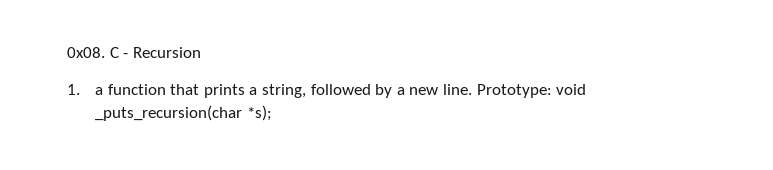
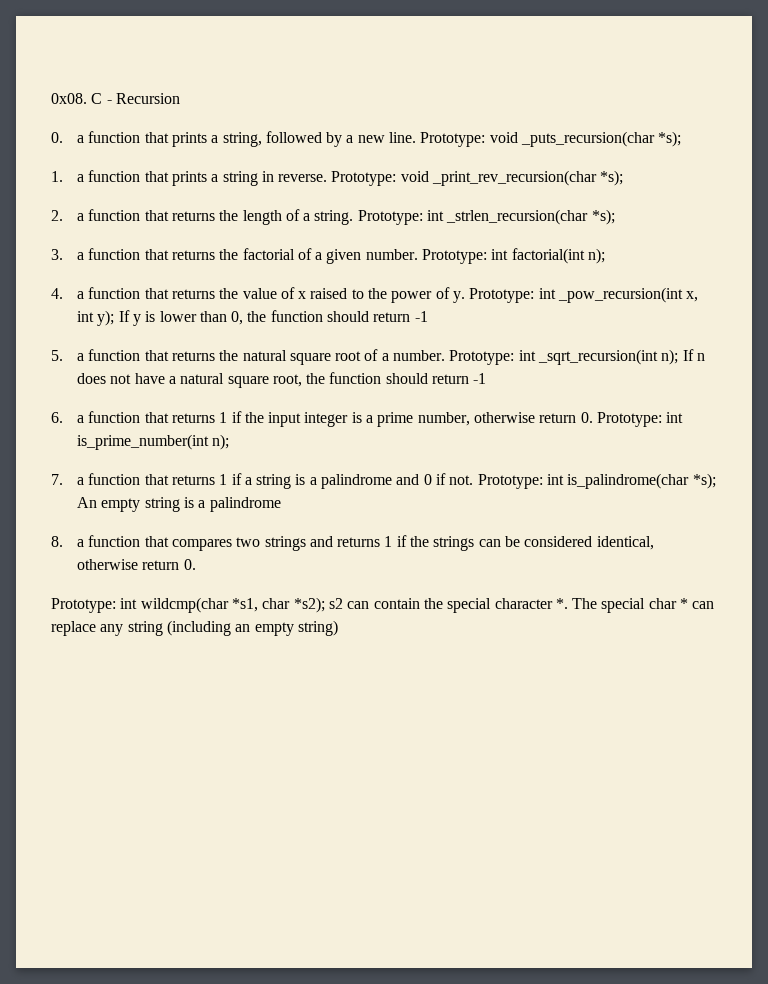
[67,84,80,95] 1. -> [51,132,63,143] 0.
(272, 113) none -> [51,170,624,186] [51,209,615,225] [51,248,606,264] [51,287,699,303] [76,310,428,326] [51,349,706,365] [76,372,487,388] [51,411,684,427] [76,434,230,450] [51,473,716,489] [76,497,281,512] [51,535,654,551] [76,559,196,570] [51,597,715,613] [51,620,338,636] // 1. a function that prints a string in reverse. Prototype: void _print_rev_recursion(char *s); // 2. a function that returns the length of a string. Prototype: int _strlen_recursion(char *s); // 3. a function that returns the factorial of a given number. Prototype: int factorial(int n); // 4. a function that returns the value of x raised to the power of y. Prototype: int _pow_recursion(int x, int y); If y is lower than 0, the function should return -1 // 5. a function that returns the natural square root of a number. Prototype: int _sqrt_recursion(int n); If n does not have a natural square root, the function should return -1 // 6. a function that returns 1 if the input integer is a prime number, otherwise return 0. Prototype: int is_prime_number(int n); // 7. a function that returns 1 if a string is a palindrome and 0 if not. Prototype: int is_palindrome(char *s); An empty string is a palindrome // 8. a function that compares two strings and returns 1 if the strings can be considered identical, otherwise return 0. // Prototype: int wildcmp(char *s1, char *s2); s2 can contain the special character *. The special char * can replace any string (including an empty string)

